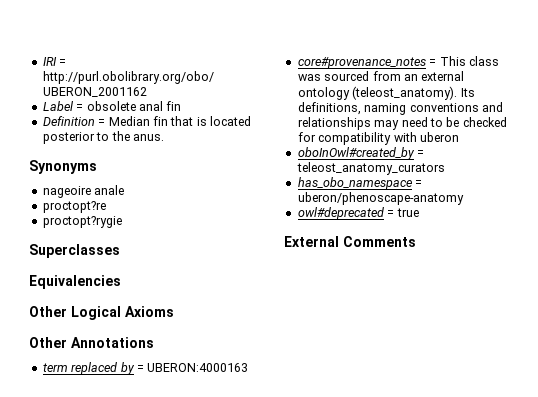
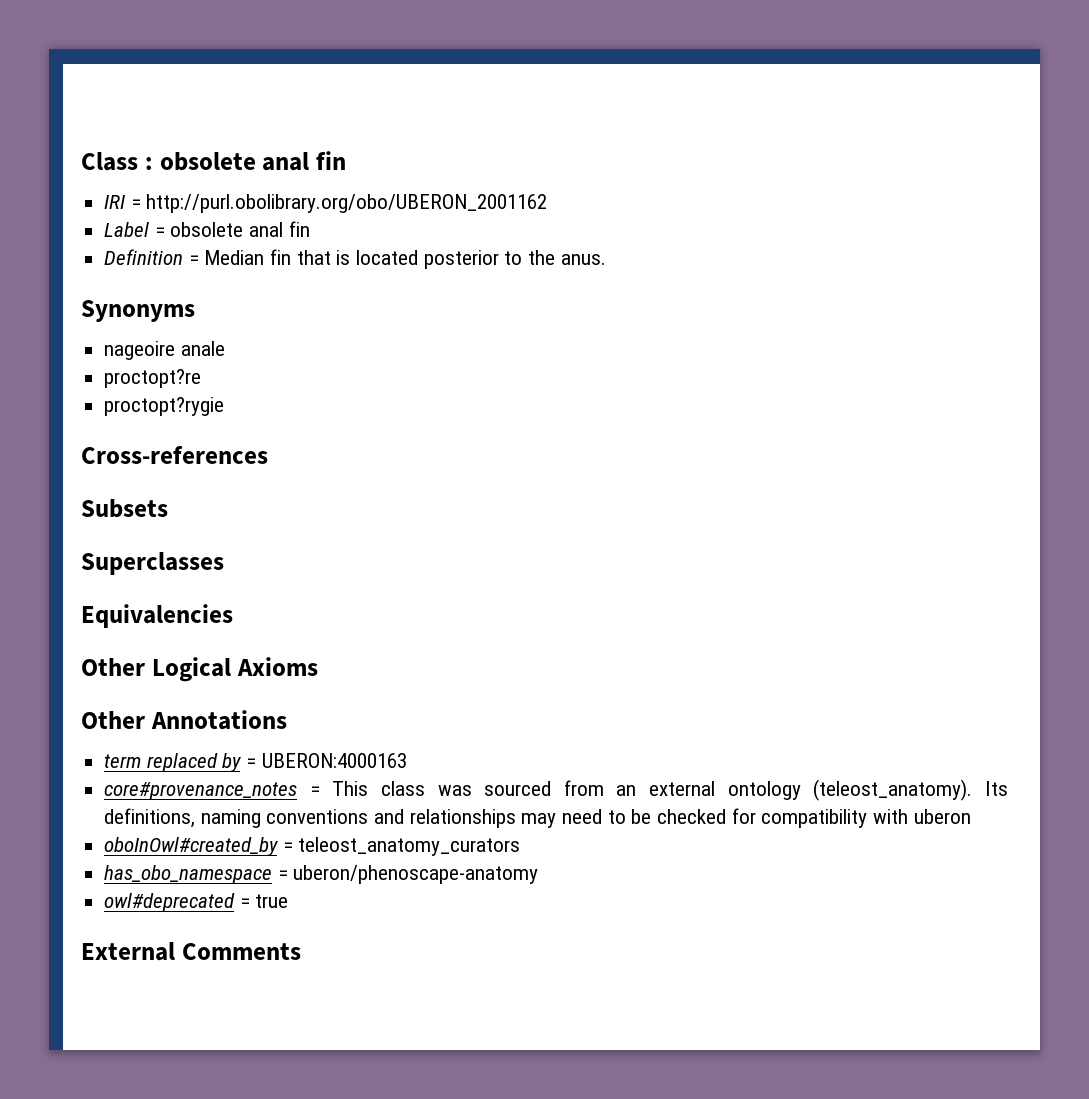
(42, 61) none -> [81,151,346,171] Class : obsolete anal fin //
(122, 222) none -> [81,446,268,464] [81,499,168,518] // Cross-references // Subsets

